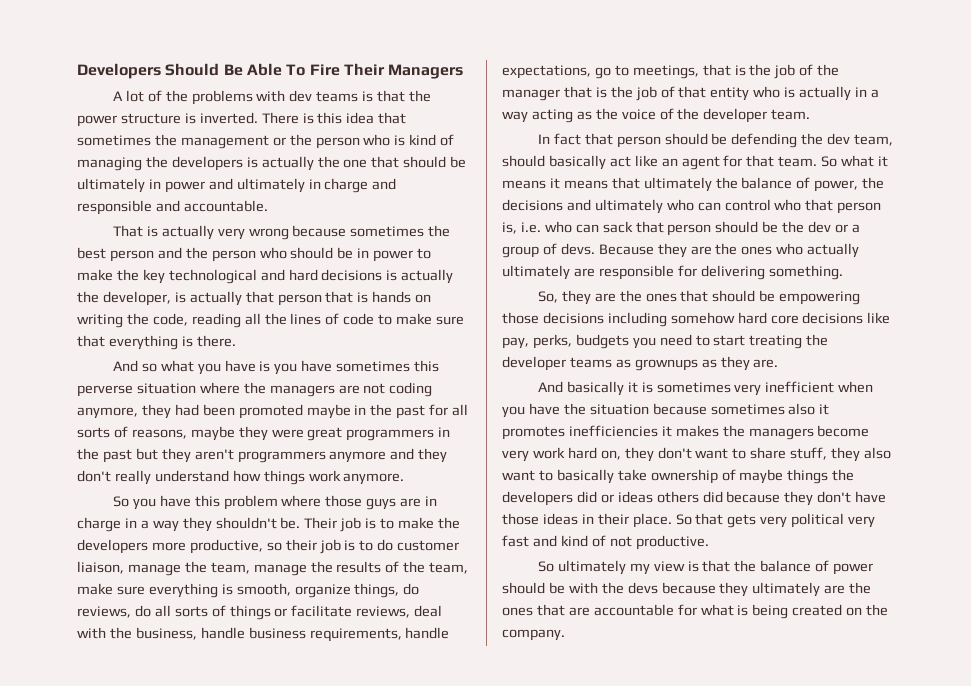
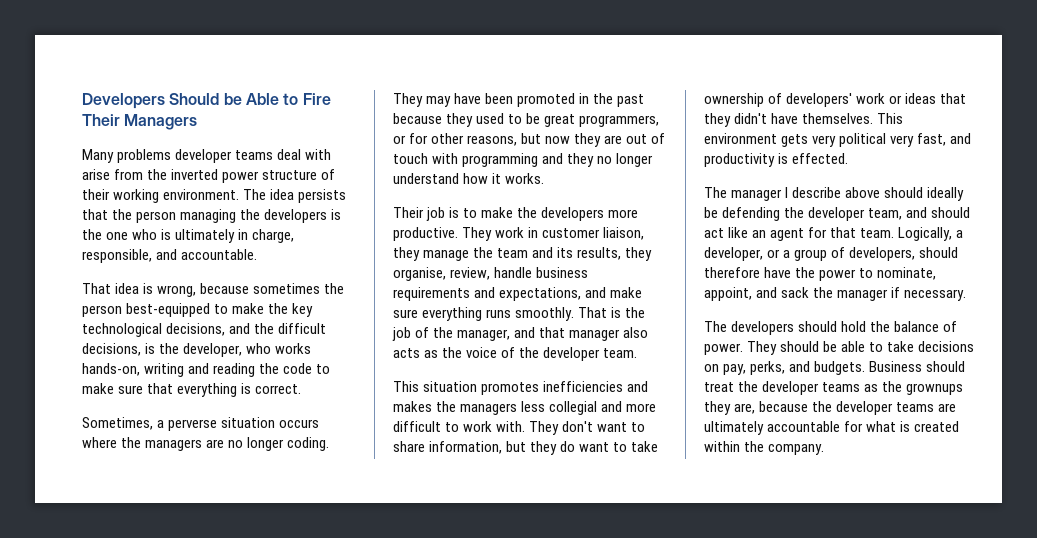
[223,63,306,76] Be Able To -> [223,93,299,105] be Able to
[112,90,432,105] [77,112,407,127] [77,134,455,149] A lot of the problems with dev teams is that the power structure is inverted. There is this idea that sometimes the management or the person who is kind of -> [82,149,332,163] [82,169,336,183] [82,189,347,203] [82,209,177,223] Many problems developer teams deal with arise from the inverted power structure of their working environment. The idea persists that the person
[261,156,314,171] actually -> (342, 214) none
[371,156,467,168] [77,178,397,193] [77,200,268,215] [112,225,451,240] [77,247,414,262] that should be ultimately in power and ultimately in charge and responsible and accountable. // That is actually very wrong because sometimes the best person and the person who should be in power -> [132,229,295,243] [82,249,258,263] [82,283,345,297] [82,303,211,317] who is ultimately in charge, responsible, and accountable. // That idea is wrong, because sometimes the person best-equipped
[260,269,454,284] [77,291,432,306] [77,313,340,328] and hard decisions is actually the developer, is actually that person that is hands on writing the code, reading all the lines of -> [166,323,327,336] [82,343,312,357] [82,363,280,377] decisions, and the difficult decisions, is the developer, who works hands-on, writing and reading the
[196,335,236,347] [112,360,440,375] there. // And so what you have is you have sometimes this -> [255,384,302,394] [82,417,165,430] correct. // Sometimes, a
(196, 388) none -> [279,419,320,428] occurs
[363,382,433,397] [77,404,199,419] not coding anymore, they had -> [228,437,330,451] [393,93,482,107] no longer coding. They may have
[306,404,469,419] [77,426,451,441] [77,448,448,463] [77,470,405,485] [112,495,438,510] [77,517,301,532] maybe in the past for all sorts of reasons, maybe they were great programmers in the past but they aren't programmers anymore and they don't really understand how things work anymore. // So you have this problem where those guys are in charge in a way they shouldn't be. -> [579,93,645,107] [393,113,660,127] [393,133,666,147] [393,153,654,167] [393,173,545,184] in the past because they used to be great programmers, or for other reasons, but now they are out of touch with programming and they no longer understand how it works. //
[189,539,394,554] productive, so their job is to do -> [393,227,539,241] productive. They work in
[127,561,469,576] [77,583,420,598] [77,605,443,620] [77,627,450,642] [502,64,731,79] manage the team, manage the results of the team, make sure everything is smooth, organize things, do reviews, do all sorts of things or facilitate reviews, deal with the business, handle business requirements, handle expectations, go to meetings, that -> [393,247,653,261] [393,267,589,281] [393,287,643,301] [393,307,608,321] they manage the team and its results, they organise, review, handle business requirements and expectations, and make sure everything runs smoothly. That
[502,86,879,101] [502,109,573,123] manager that is the job of that entity who is actually in a way acting -> [457,327,649,341] [393,348,420,358] manager, and that manager also acts
[537,133,894,148] [502,155,606,170] In fact that person should be defending the dev team, should basically -> [393,381,649,395] [393,401,657,415] [393,421,646,435] [393,441,659,455] [704,93,967,107] [704,113,904,127] [704,133,972,147] [704,153,849,167] [704,187,965,201] [704,207,971,221] This situation promotes inefficiencies and makes the managers less collegial and more difficult to work with. They don't want to share information, but they do want to take ownership of developers' work or ideas that they didn't have themselves. This environment gets very political very fast, and productivity is effected. // The manager I describe above should ideally be defending the developer team, and should
[821,155,889,167] [502,177,885,192] [502,199,882,214] [502,221,860,236] [502,243,860,258] [502,265,843,280] [537,290,861,305] [502,312,891,327] [502,334,829,349] [502,356,779,371] [537,381,874,396] [502,403,830,418] [502,425,870,440] [502,447,892,462] [502,469,855,484] [502,491,887,506] [502,513,876,528] [502,535,709,550] [537,560,874,575] [502,582,872,597] [502,604,590,616] So what it means it means that ultimately the balance of power, the decisions and ultimately who can control who that person is, i.e. who can sack that person should be the dev or a group of devs. Because they are the ones who actually ultimately are responsible for delivering something. // So, they are the ones that should be empowering those decisions including somehow hard core decisions like pay, perks, budgets you need to start treating the developer teams as grownups as they are. // And basically it is sometimes very inefficient when you have the situation because sometimes also it promotes inefficiencies it makes the managers become very work hard on, they don't want to share stuff, they also want to basically take ownership of maybe things the developers did or ideas others did because they don't have those ideas in their place. So that gets very political very fast and kind of not productive. // So ultimately my view is that the balance of power should be with the devs because they ultimately are the ones that are -> [898,227,964,241] [704,247,959,261] [704,267,937,281] [704,287,967,301] [704,321,958,335] [704,341,975,355] [704,361,966,375] [704,381,964,395] [704,401,957,415] [704,421,764,435] Logically, a developer, or a group of developers, should therefore have the power to nominate, appoint, and sack the manager if necessary. // The developers should hold the balance of power. They should be able to take decisions on pay, perks, and budgets. Business should treat the developer teams as the grownups they are, because the developer teams are ultimately
[752,604,863,619] being created on -> [914,421,960,432] [704,441,740,452] created within

